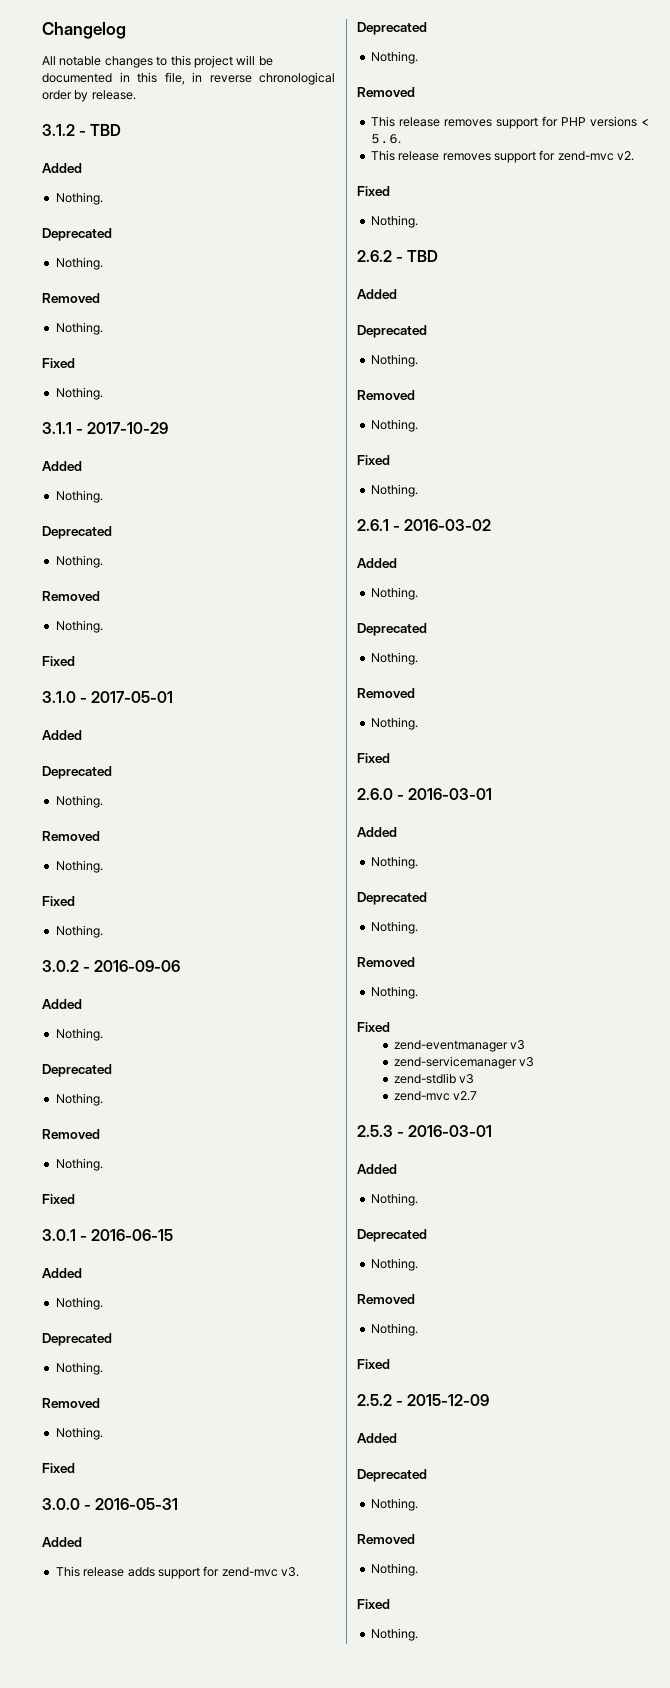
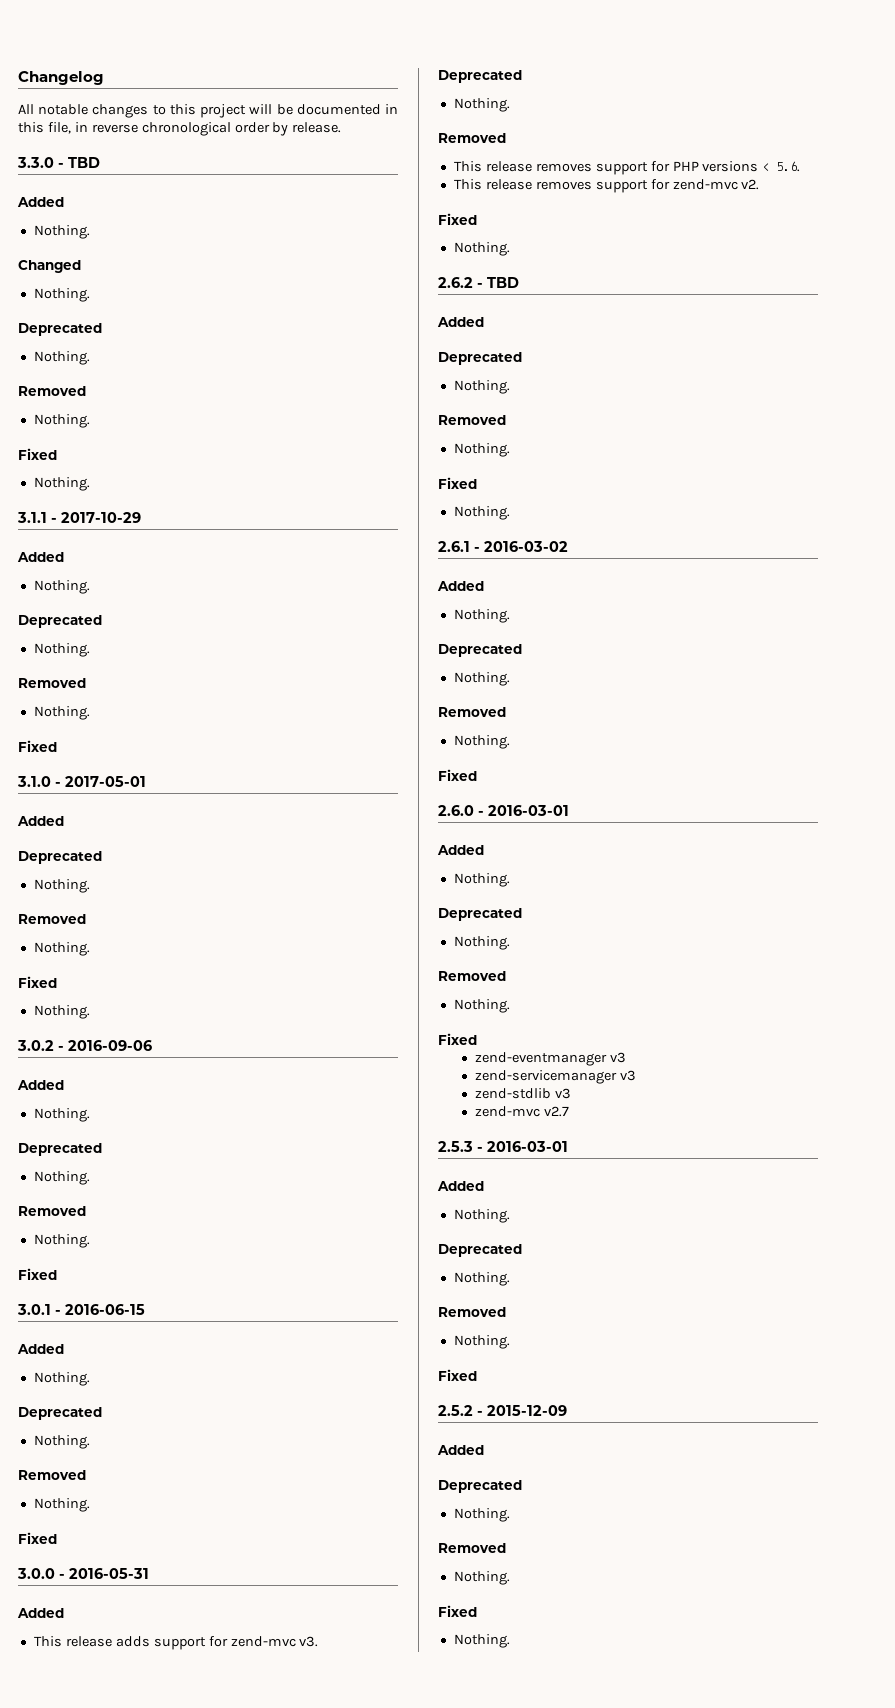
[42,124,75,136] 3.1.2 -> [17,157,54,168] 3.3.0
(103, 198) none -> [18,260,81,273] [33,288,90,302] // Changed // Nothing.

